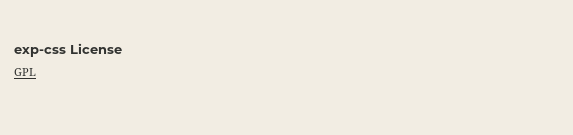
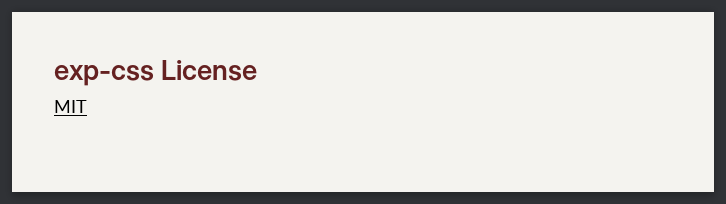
[14,68,36,76] GPL -> [54,100,87,113] MIT

